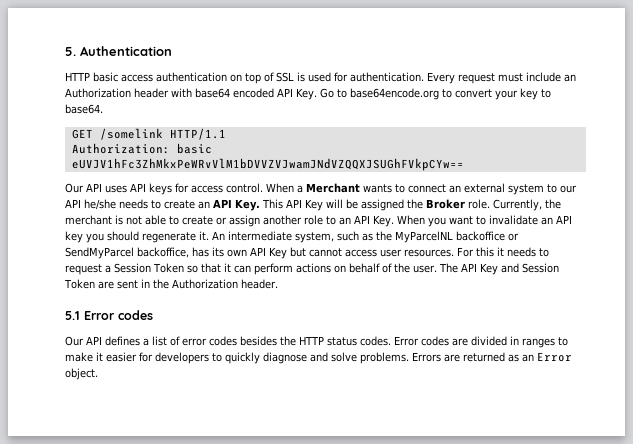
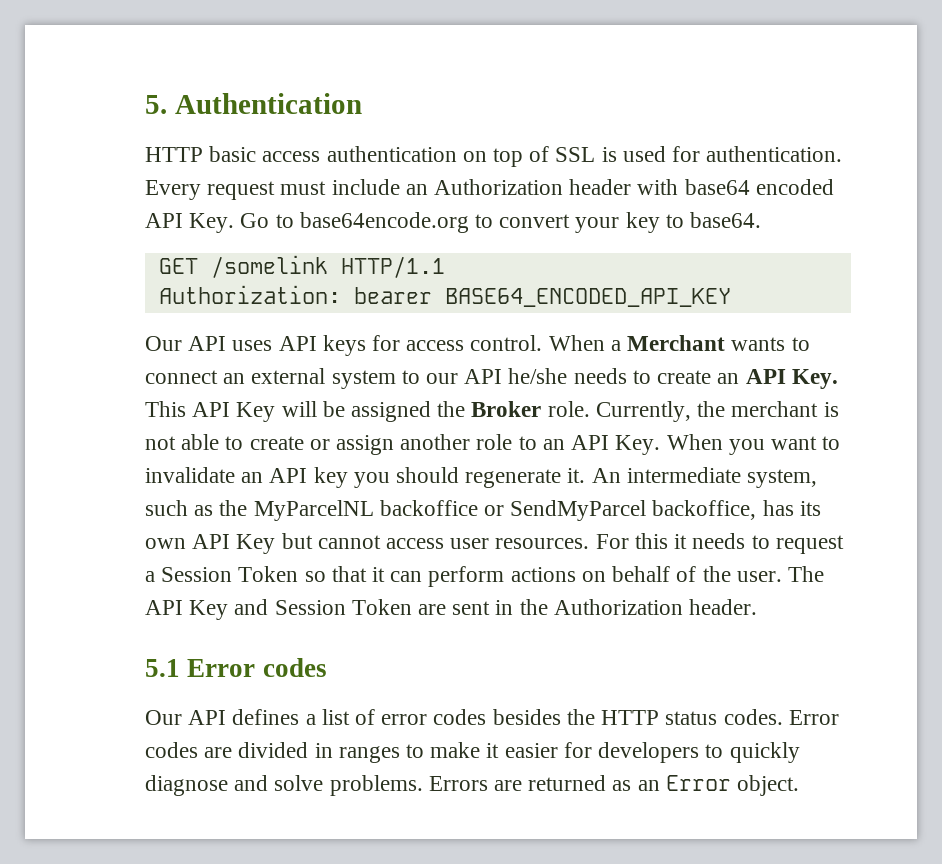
[176,143,212,154] [71,158,464,171] basic eUVJV1hFc3ZhMkxPeWRvVlM1bDVVZVJwamJNdVZQQXJSUGhFVkpCYw== -> [353,287,731,307] bearer BASE64_ENCODED_API_KEY

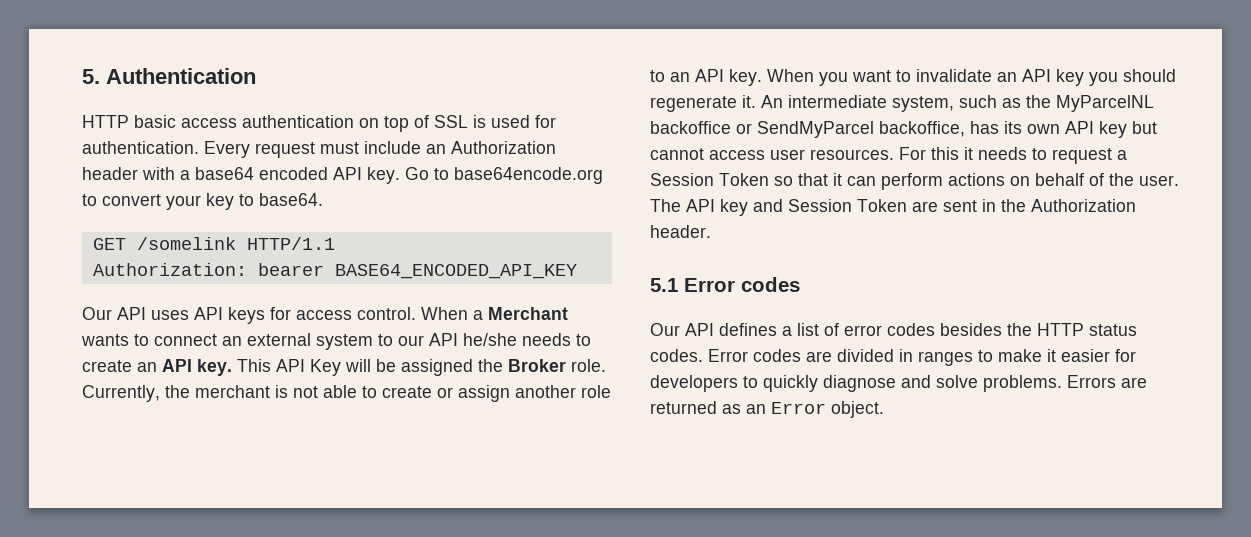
(679, 187) none -> [180,170,190,180] a
[189,213,235,233] Key. -> [367,167,400,184] key.
[791,369,838,389] Key. -> [197,359,232,376] key.
[615,435,661,455] Key. -> [729,69,762,86] key.
[236,534,276,554] Key -> [1099,121,1127,138] key
[189,600,229,620] Key -> [720,199,748,216] key

